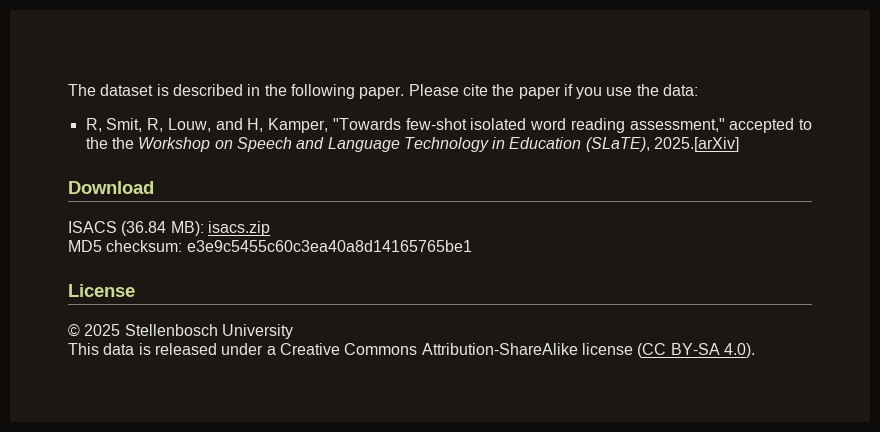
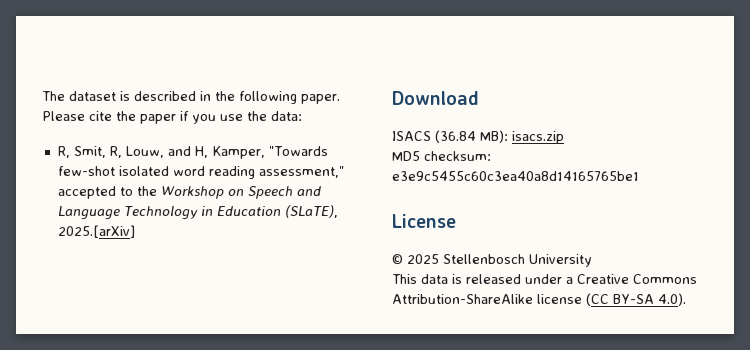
[111,137,134,149] the -> (157, 191) none

